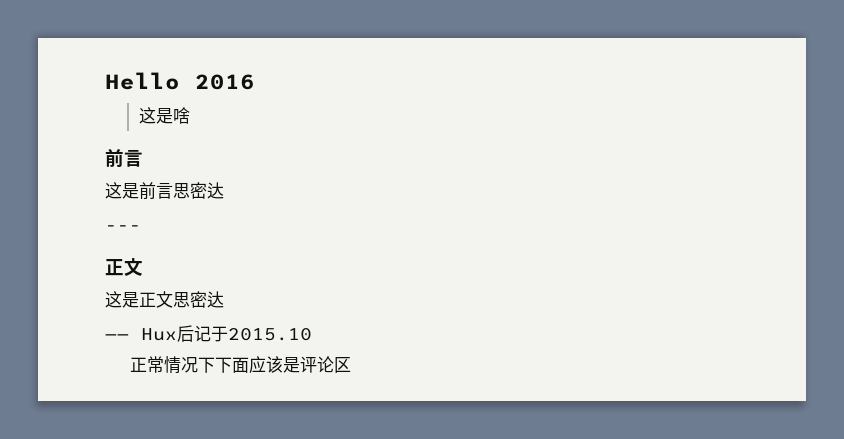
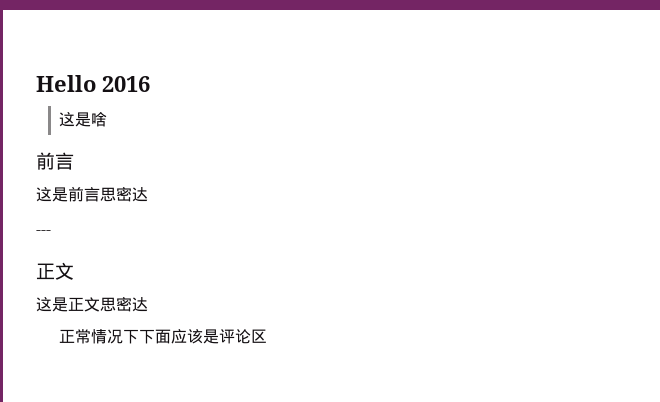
[105,325,312,342] // —— Hux后记于2015.10 -> (148, 304) none

